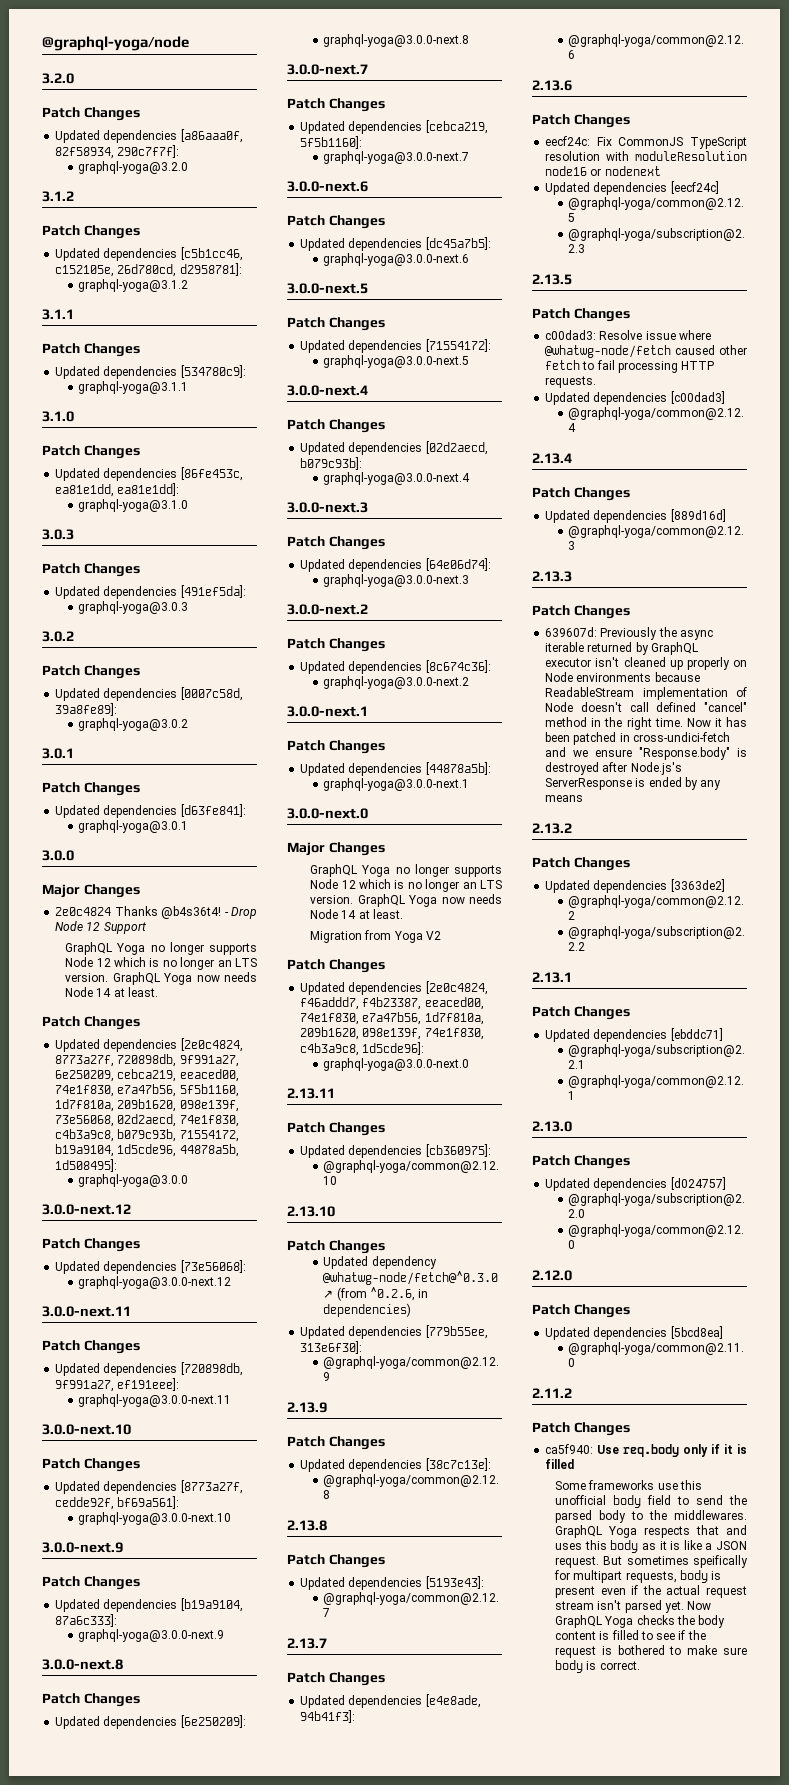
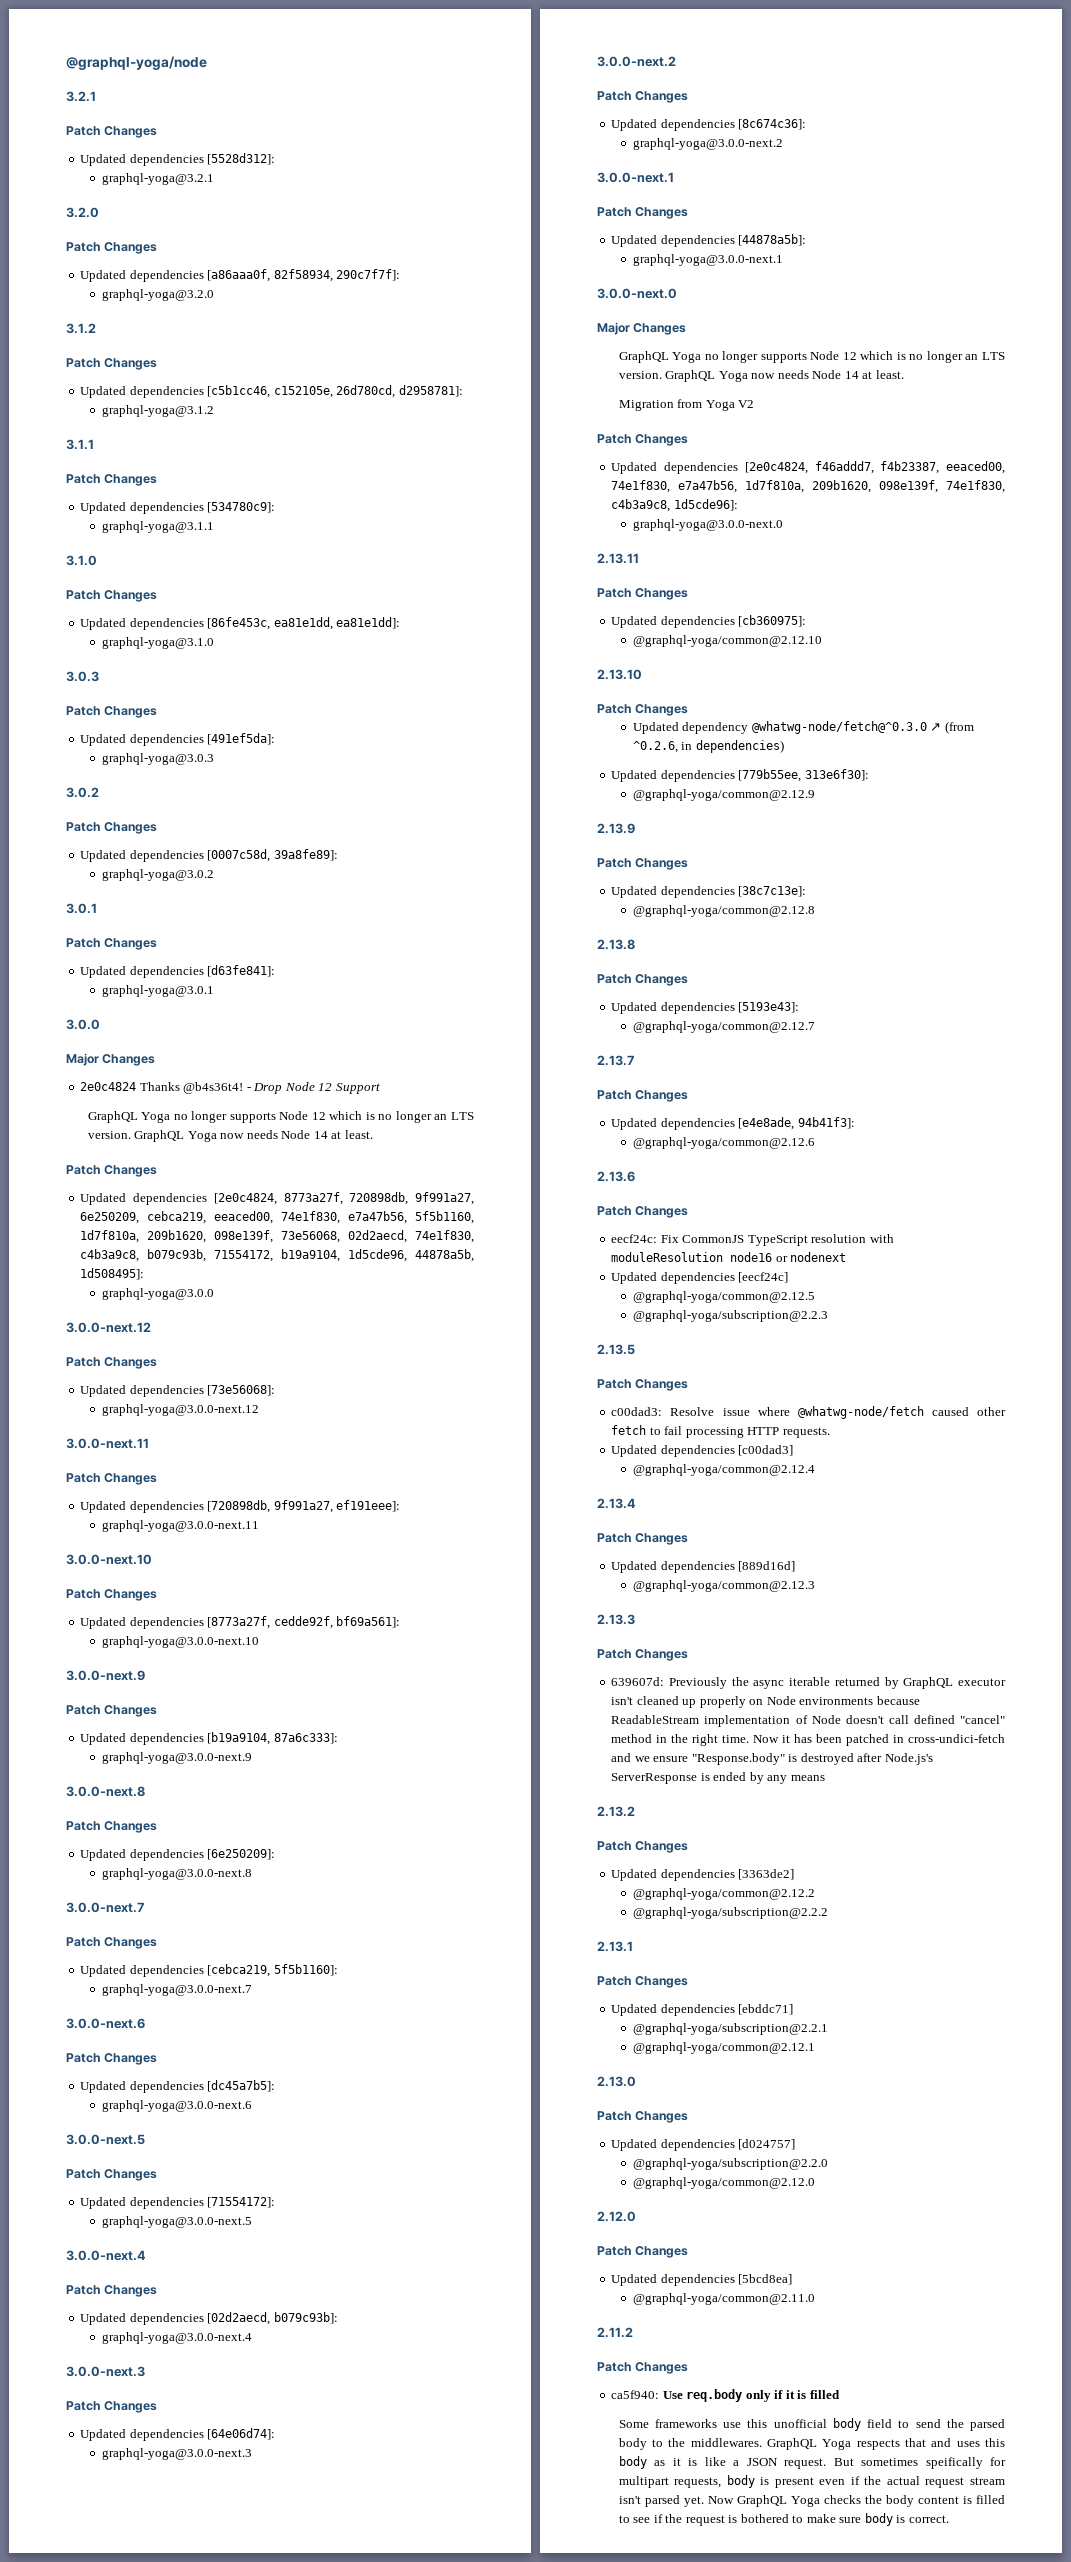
(189, 43) none -> [66,91,96,102] [66,126,158,138] [80,153,276,166] [101,173,214,185] // 3.2.1 // Patch Changes // Updated dependencies [5528d312]: // graphql-yoga@3.2.1

